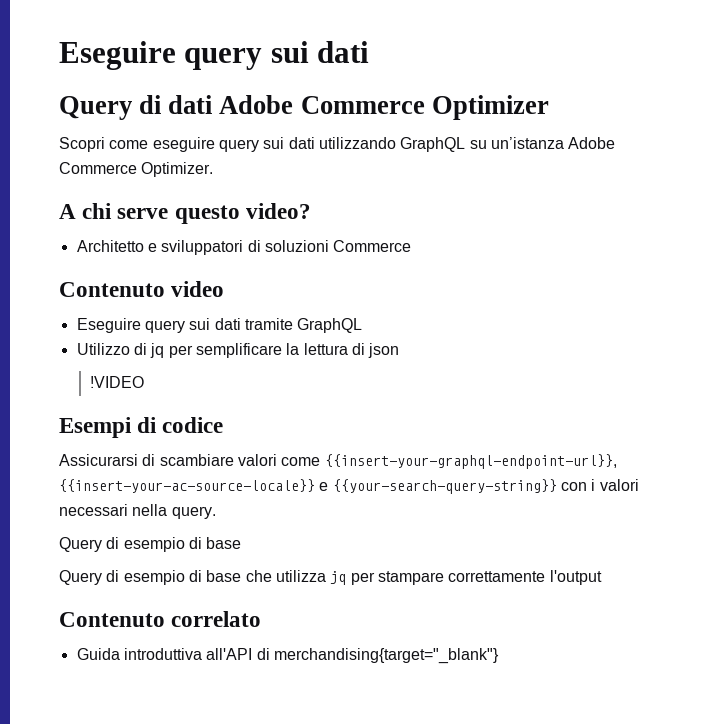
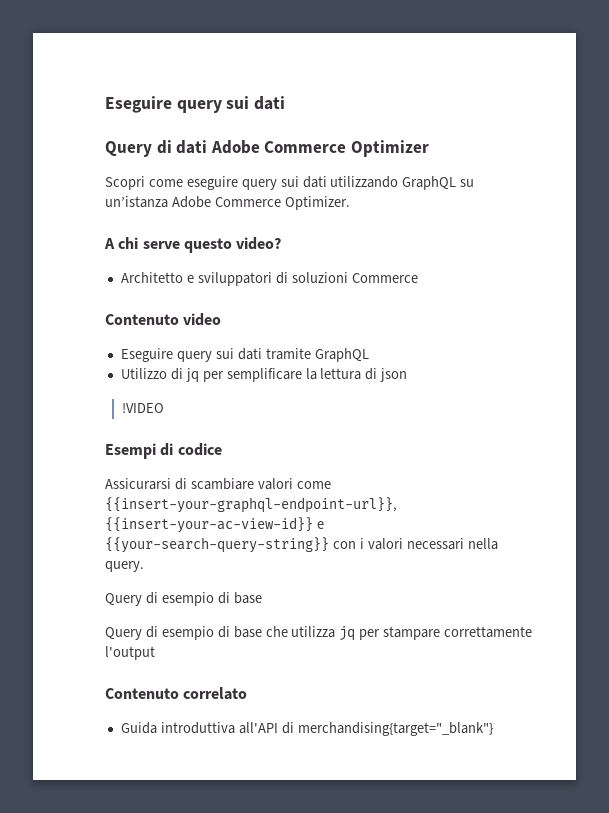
[59,479,315,493] {{insert-your-ac-source-locale}} -> [105,517,313,533] {{insert-your-ac-view-id}}

